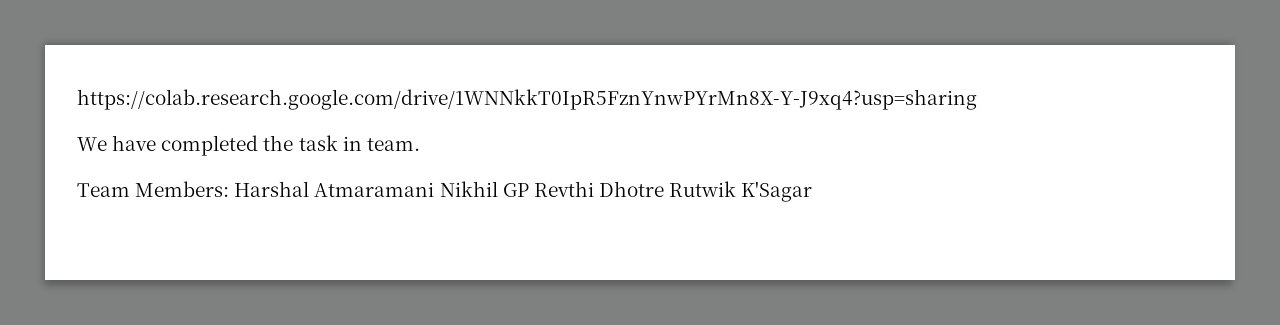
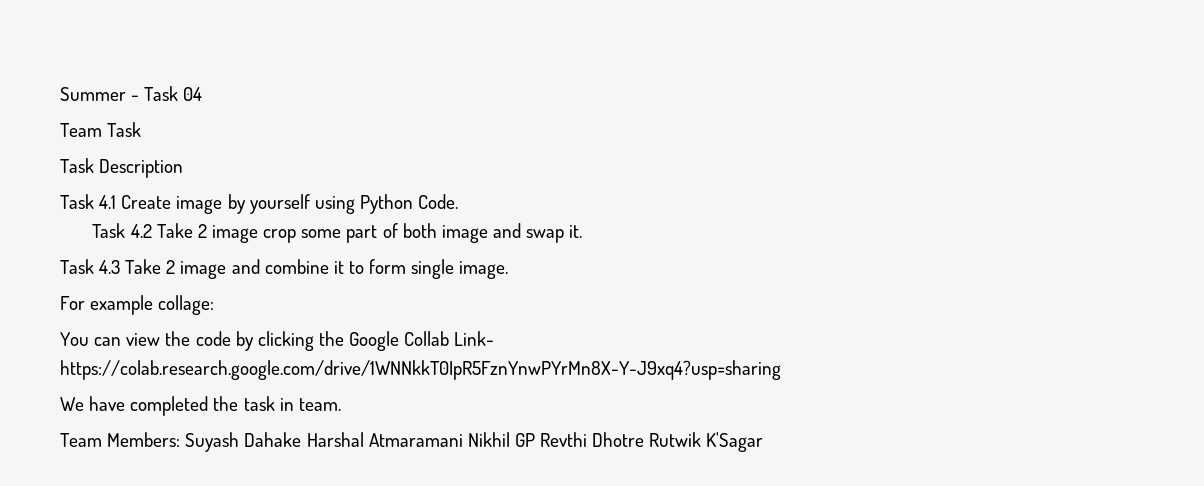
(77, 99) none -> [60,86,203,101] [60,122,142,137] [60,158,184,178] [60,194,459,214] [91,223,583,243] [60,259,509,279] [60,295,215,315] [60,331,495,351] Summer - Task 04 // Team Task // Task Description // Task 4.1 Create image by yourself using Python Code. // Task 4.2 Take 2 image crop some part of both image and swap it. // Task 4.3 Take 2 image and combine it to form single image. // For example collage: // You can view the code by clicking the Google Collab Link-
(230, 189) none -> [185,432,302,452] Suyash Dahake

